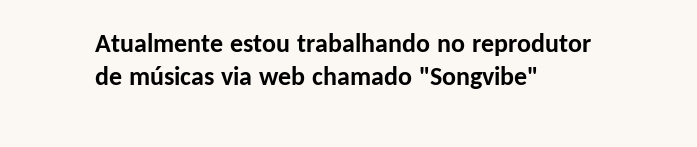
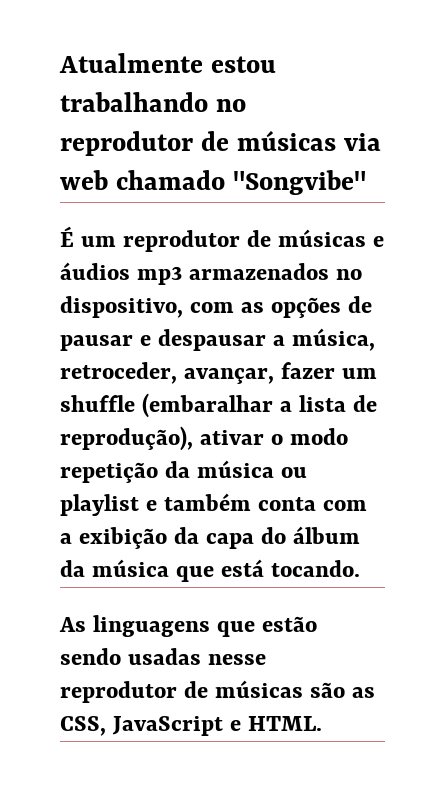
(539, 77) none -> [60,226,385,252] [60,262,363,285] [60,296,373,318] [60,328,376,351] [60,362,378,384] [60,393,378,418] [60,426,349,451] [60,460,308,483] [60,493,368,516] [60,526,361,549] [60,559,361,582] [59,615,318,637] [60,648,267,665] [60,680,376,703] [60,716,323,736] // É um reprodutor de músicas e áudios mp3 armazenados no dispositivo, com as opções de pausar e despausar a música, retroceder, avançar, fazer um shuffle (embaralhar a lista de reprodução), ativar o modo repetição da música ou playlist e também conta com a exibição da capa do álbum da música que está tocando. // As linguagens que estão sendo usadas nesse reprodutor de músicas são as CSS, JavaScript e HTML.

